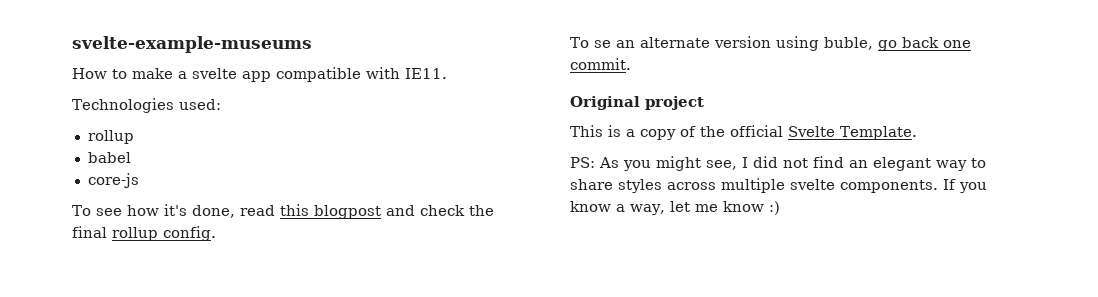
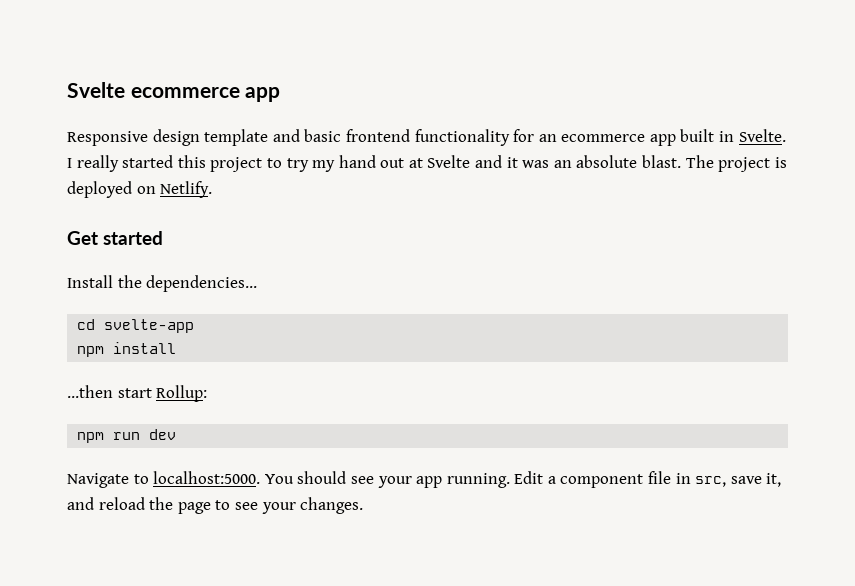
[72,36,312,53] [72,67,447,82] [72,98,221,113] [87,130,134,144] [87,152,131,163] [87,173,139,188] [72,204,494,219] [72,226,216,241] [570,36,971,51] [570,58,631,70] [570,96,704,110] [570,125,917,140] [570,156,986,171] [570,178,987,193] [570,201,780,215] svelte-example-museums // How to make a svelte app compatible with IE11. // Technologies used: // rollup // babel // core-js // To see how it's done, read this blogpost and check the final rollup config. // To se an alternate version using buble, go back one commit. // Original project // This is a copy of the official Svelte Template. // PS: As you might see, I did not find an elegant way to share styles across multiple svelte components. If you know a way, let me know :) -> [67,82,281,102] [67,129,786,146] [67,155,787,172] [67,181,213,198] [67,231,163,245] [67,275,258,292] [77,319,195,333] [77,342,177,357] [67,385,208,402] [77,429,177,443] [67,471,782,488] [67,497,364,514] Svelte ecommerce app // Responsive design template and basic frontend functionality for an ecommerce app built in Svelte. I really started this project to try my hand out at Svelte and it was an absolute blast. The project is deployed on Netlify. // Get started // Install the dependencies... // cd svelte-app // npm install // ...then start Rollup: // npm run dev // Navigate to localhost:5000. You should see your app running. Edit a component file in src, save it, and reload the page to see your changes.

